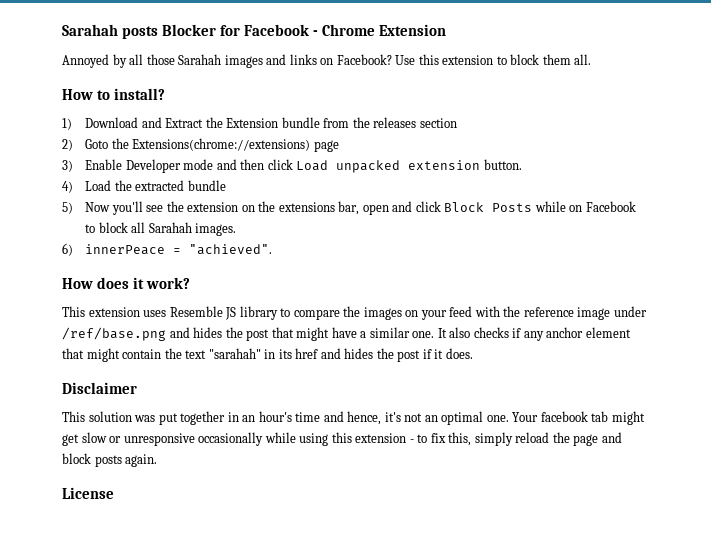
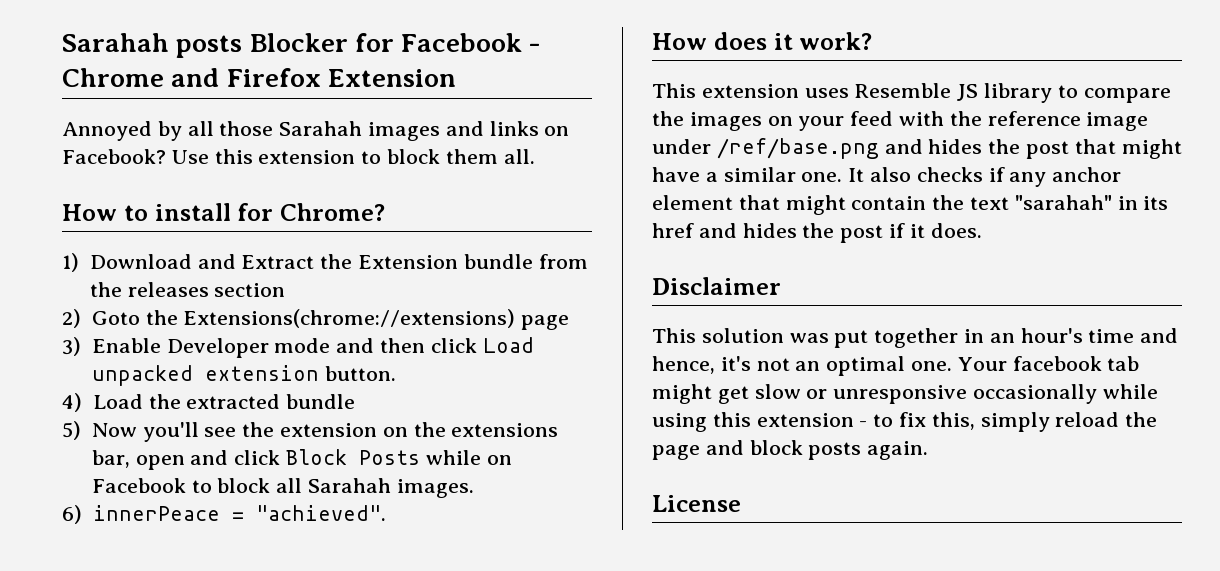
(376, 30) none -> [171,68,321,87] and Firefox
[113,88,165,100] install? -> [154,203,385,221] install for Chrome?

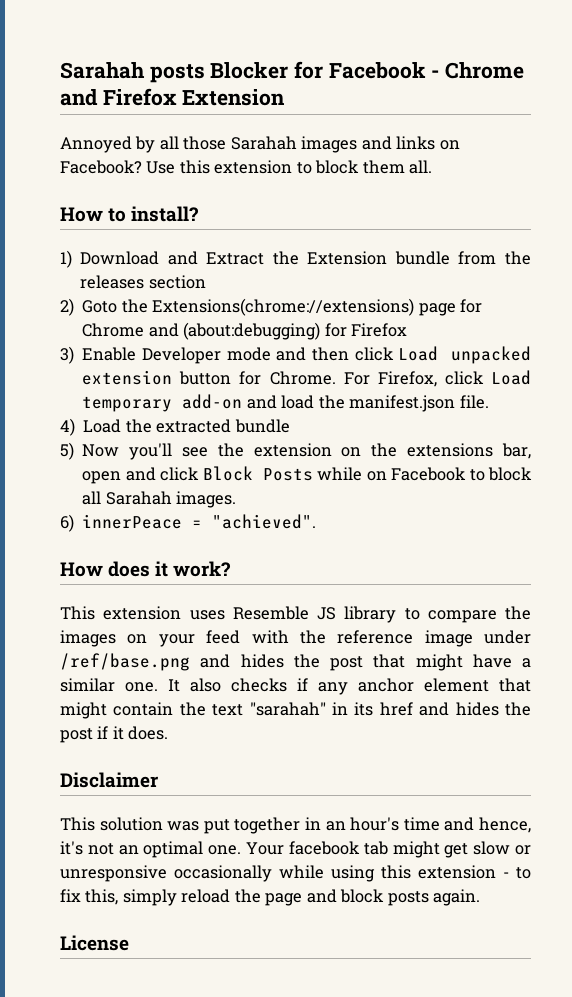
[154,203,385,221] install for Chrome? -> [131,206,200,222] install?
(570, 322) none -> [460,299,483,313] [82,322,408,340] for Chrome and (about:debugging) for Firefox
[324,366,396,381] button. -> [179,370,531,387] [82,394,489,412] button for Chrome. For Firefox, click Load temporary add-on and load the manifest.json file.

